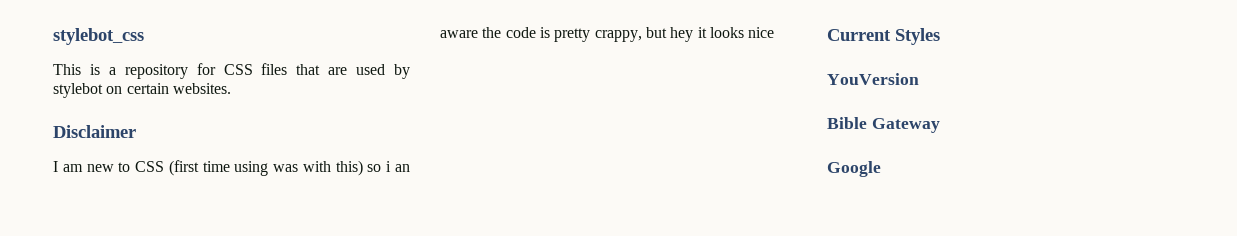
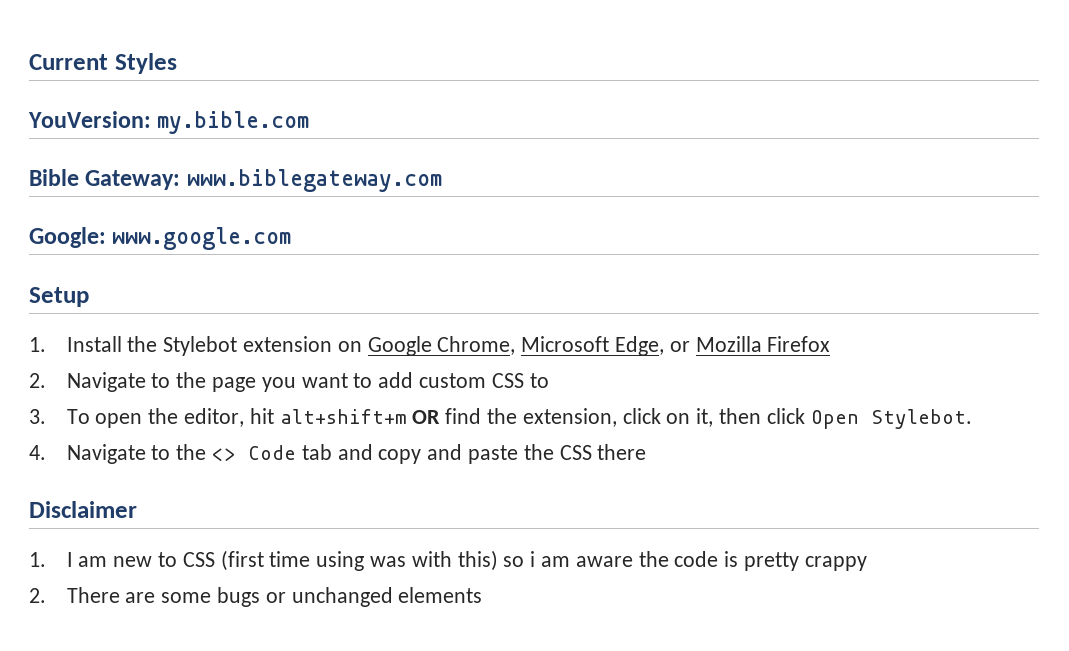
[53,28,144,45] [53,63,410,79] [53,83,231,98] stylebot_css // This is a repository for CSS files that are used by stylebot on certain websites. -> [29,53,177,74] [28,111,310,134] [29,169,442,192] [29,227,292,250] [29,287,89,307] [29,336,831,356] [29,372,549,392] [29,408,972,429] [29,444,647,464] Current Styles // YouVersion: my.bible.com // Bible Gateway: www.biblegateway.com // Google: www.google.com // Setup // 1. Install the Stylebot extension on Google Chrome, Microsoft Edge, or Mozilla Firefox // 2. Navigate to the page you want to add custom CSS to // 3. To open the editor, hit alt+shift+m OR find the extension, click on it, then click Open Stylebot. // 4. Navigate to the <> Code tab and copy and paste the CSS there
(136, 131) none -> [29,552,46,567] 1.
[395,164,411,172] an -> [540,556,570,567] am
[594,27,775,42] [827,28,940,45] [827,73,919,85] [827,117,940,133] [827,161,881,177] crappy, but hey it looks nice // Current Styles // YouVersion // Bible Gateway // Google -> [804,556,867,571] [29,587,483,607] crappy // 2. There are some bugs or unchanged elements

